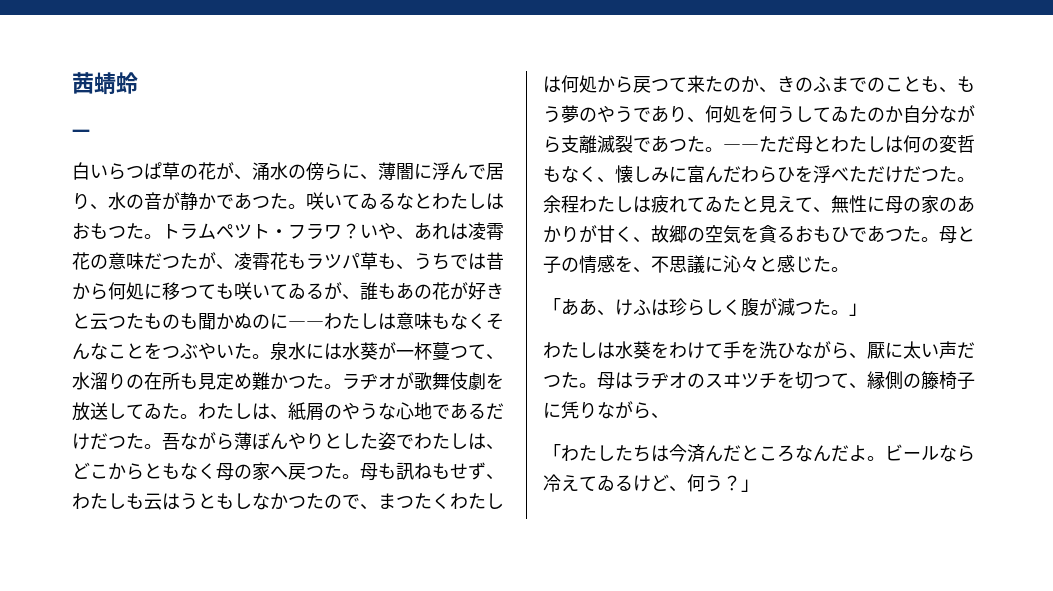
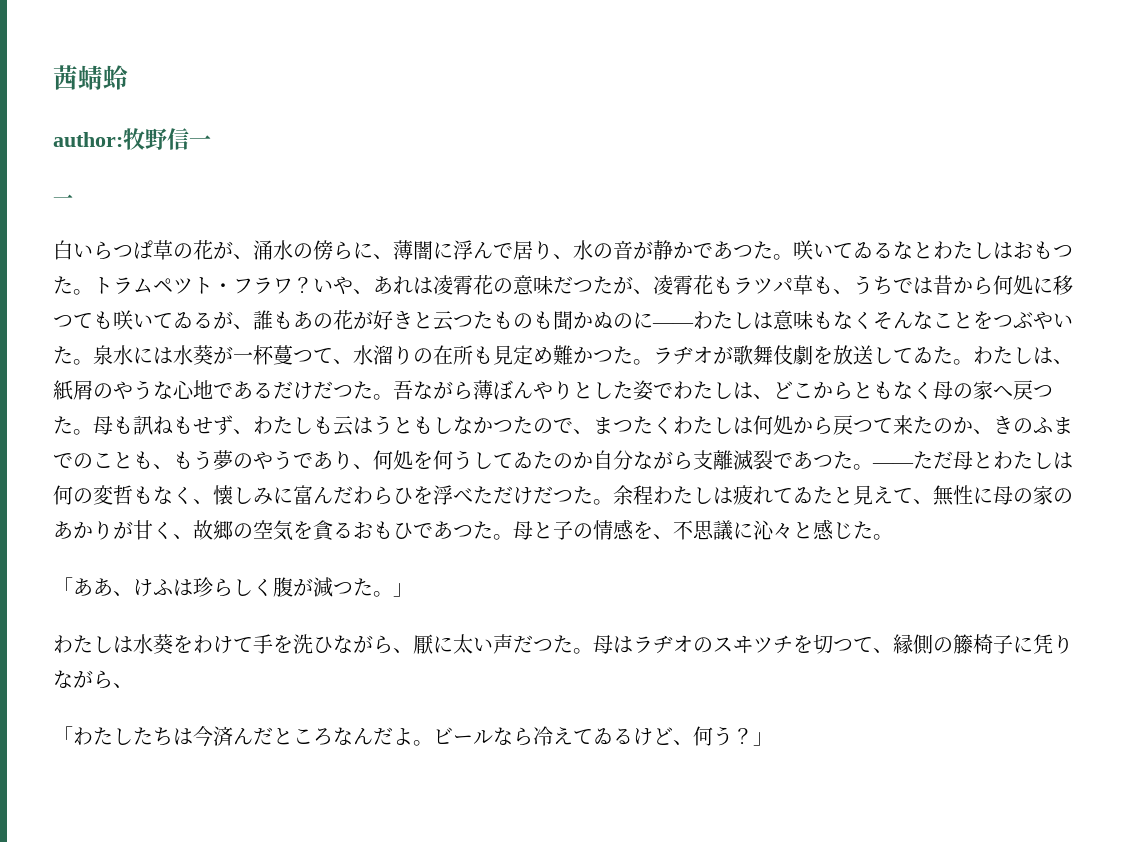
(138, 83) none -> [53,128,211,150] // author:牧野信一

